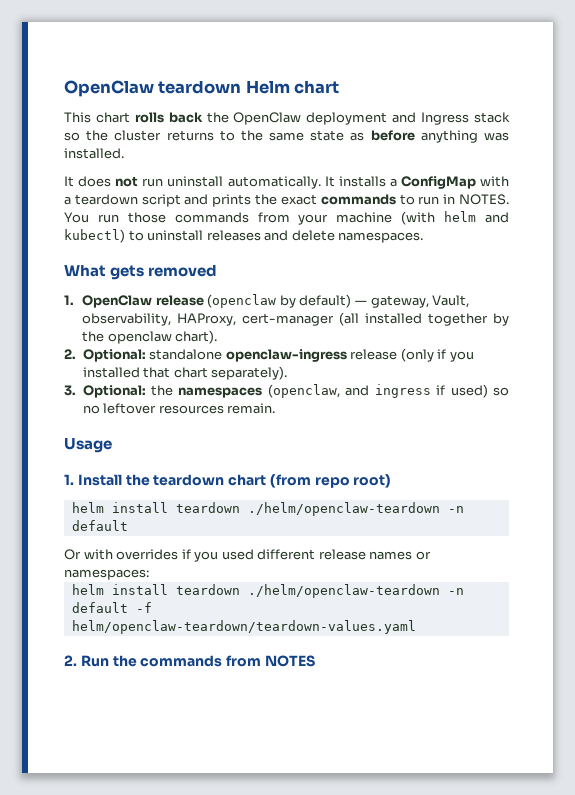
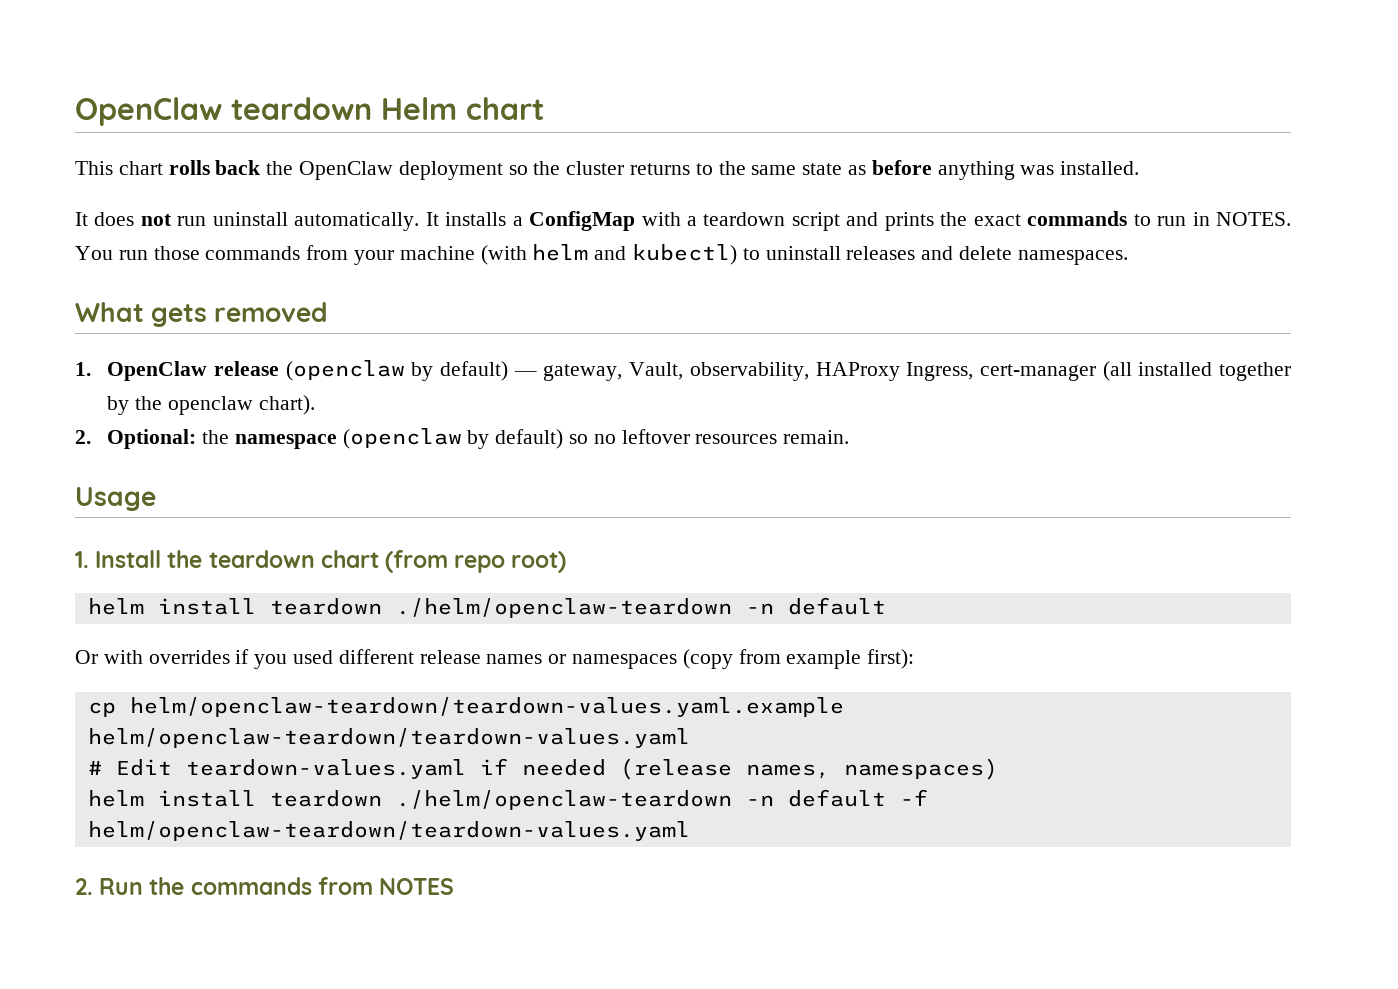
[392,112,510,125] and Ingress stack -> (503, 170) none
[177,313,237,326] HAProxy, -> [815,362,974,381] HAProxy Ingress,
[149,348,474,362] [82,366,288,380] [64,384,488,398] standalone openclaw-ingress release (only if you installed that chart separately). // 3. Optional: the namespaces (openclaw, and ingress if used) -> [202,428,564,449] the namespace (openclaw by default)
[64,569,149,580] namespaces: -> [572,649,915,669] [87,697,844,717] [87,728,690,748] [87,758,998,780] namespaces (copy from example first): // cp helm/openclaw-teardown/teardown-values.yaml.example helm/openclaw-teardown/teardown-values.yaml // # Edit teardown-values.yaml if needed (release names, namespaces)

